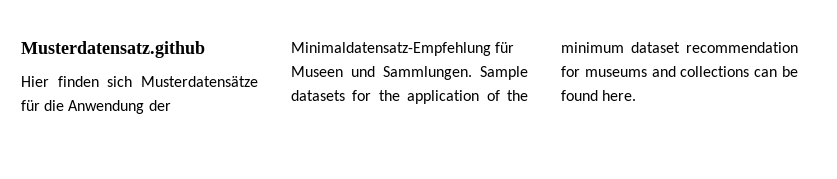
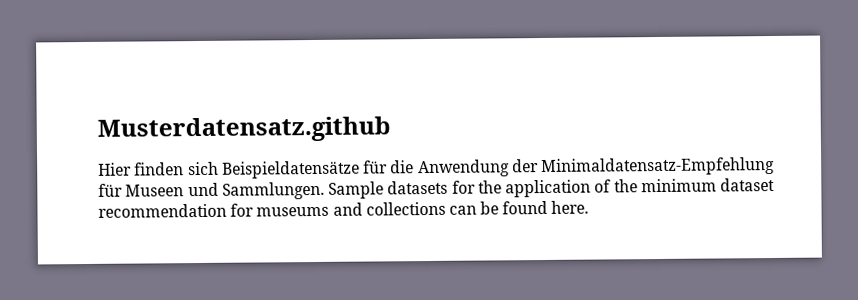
[140,76,258,87] Musterdatensätze -> [221,160,360,179] Beispieldatensätze

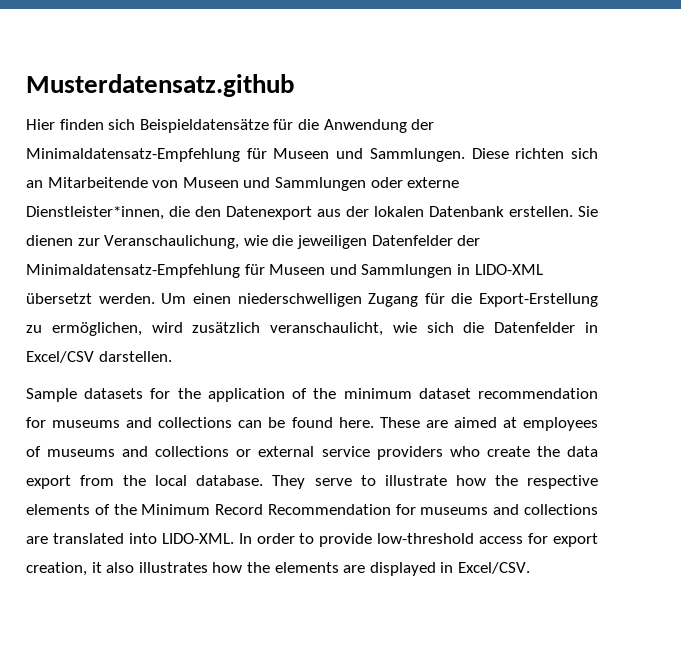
(325, 190) none -> [471,148,598,159] [26,177,460,191] [26,206,598,220] [26,235,481,249] [26,264,543,278] [26,293,598,307] [26,322,598,336] [26,351,172,363] Diese richten sich an Mitarbeitende von Museen und Sammlungen oder externe Dienstleister*innen, die den Datenexport aus der lokalen Datenbank erstellen. Sie dienen zur Veranschaulichung, wie die jeweiligen Datenfelder der Minimaldatensatz-Empfehlung für Museen und Sammlungen in LIDO-XML übersetzt werden. Um einen niederschwelligen Zugang für die Export-Erstellung zu ermöglichen, wird zusätzlich veranschaulicht, wie sich die Datenfelder in Excel/CSV darstellen. //
(590, 207) none -> [379,417,598,431] [26,446,598,460] [26,475,598,489] [26,504,598,515] [26,533,599,547] [26,562,530,576] These are aimed at employees of museums and collections or external service providers who create the data export from the local database. They serve to illustrate how the respective elements of the Minimum Record Recommendation for museums and collections are translated into LIDO-XML. In order to provide low-threshold access for export creation, it also illustrates how the elements are displayed in Excel/CSV.

